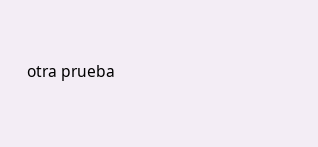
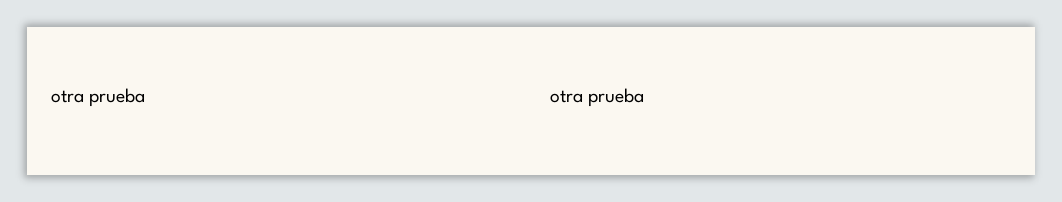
[27,65,116,81] otra prueba -> [51,88,146,107] [550,88,645,107] otra prueba // otra prueba

